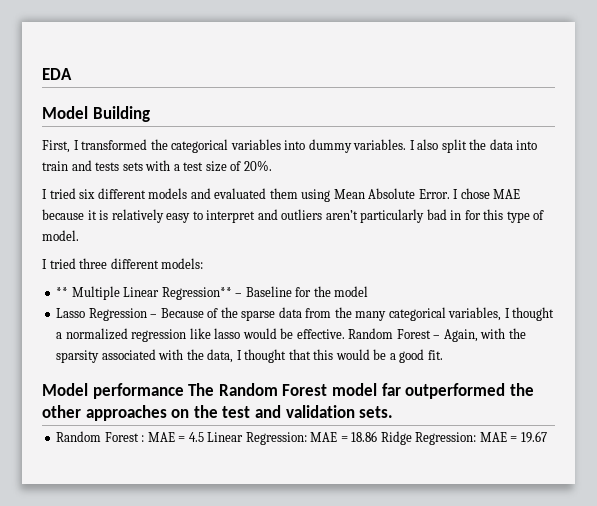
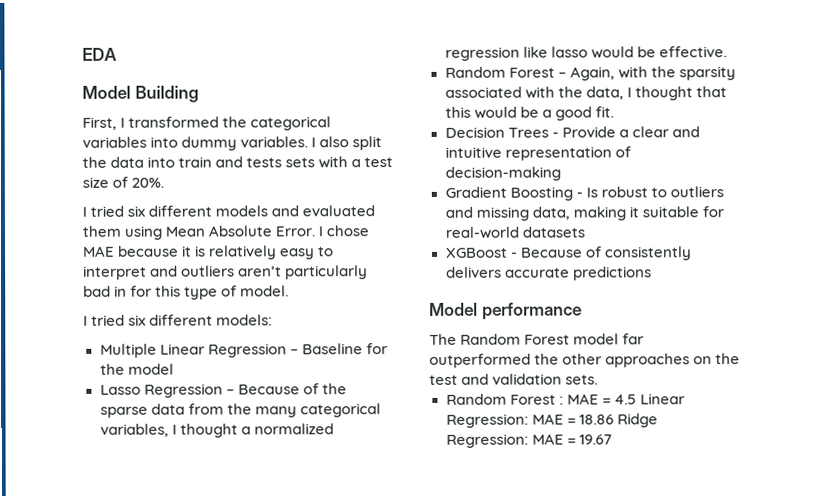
[79,258,108,269] three -> [128,314,147,326] six
[56,287,69,297] ** -> (274, 320) none
[161,287,232,300] Regression** -> [207,343,287,358] Regression
(345, 334) none -> (727, 52) //
(443, 355) none -> [444,126,700,138] [444,146,631,161] [444,166,561,181] [444,186,724,201] [444,206,724,221] [444,226,585,239] [444,246,692,261] [445,266,652,281] // Decision Trees - Provide a clear and intuitive representation of decision-making // Gradient Boosting - Is robust to outliers and missing data, making it suitable for real-world datasets // XGBoost - Because of consistently delivers accurate predictions
(184, 391) none -> (582, 311) //

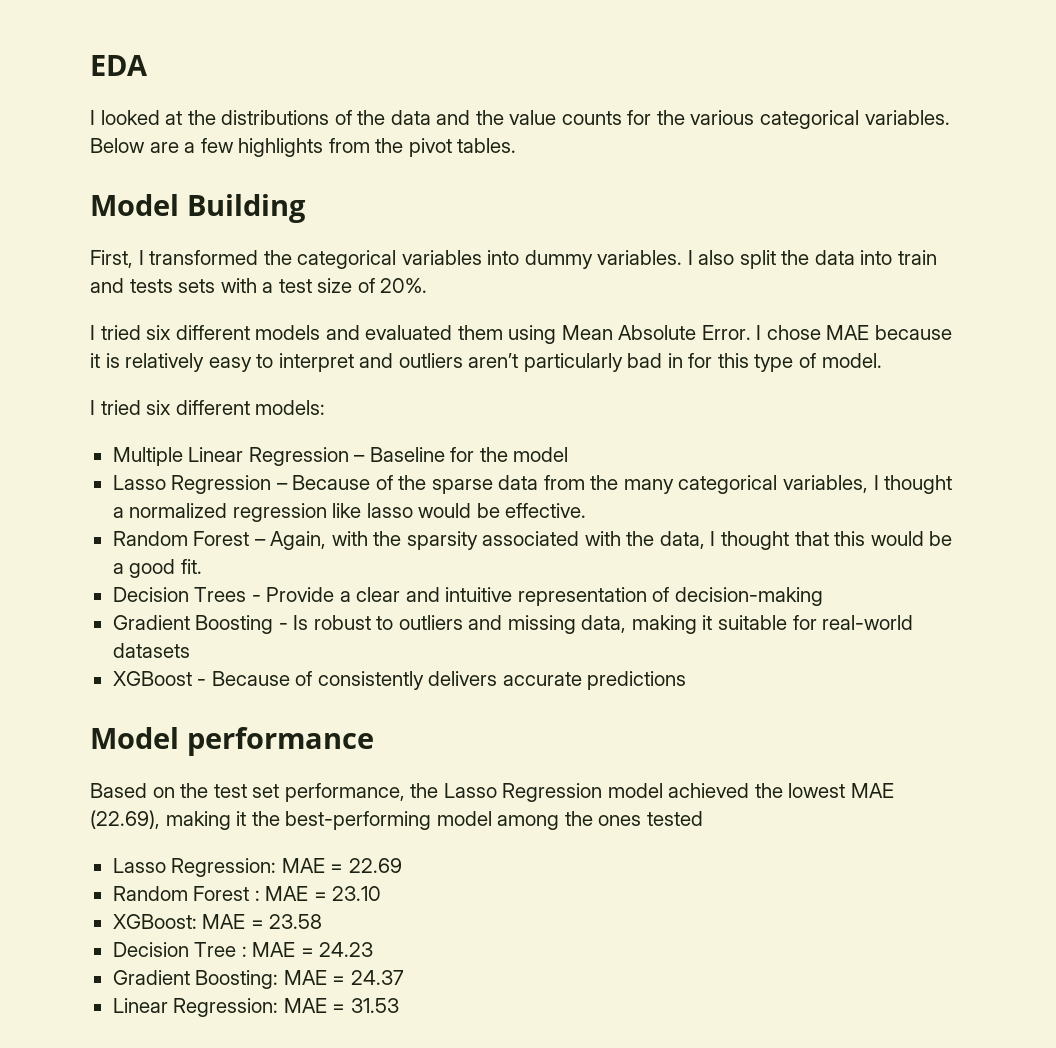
(117, 54) none -> [90,110,950,129] [90,138,517,157] // I looked at the distributions of the data and the value counts for the various categorical variables. Below are a few highlights from the pivot tables.
[429,333,645,345] [429,353,741,368] [429,373,599,385] The Random Forest model far outperformed the other approaches on the test and validation sets. -> [90,783,894,802] [90,810,703,830] [112,858,402,877] Based on the test set performance, the Lasso Regression model achieved the lowest MAE (22.69), making it the best-performing model among the ones tested // Lasso Regression: MAE = 22.69
[613,393,685,405] [445,413,658,428] [445,433,612,448] 4.5 Linear Regression: MAE = 18.86 Ridge Regression: MAE = 19.67 -> [332,886,382,901] [112,914,323,929] [112,942,374,957] [112,970,404,989] [112,998,399,1017] 23.10 // XGBoost: MAE = 23.58 // Decision Tree : MAE = 24.23 // Gradient Boosting: MAE = 24.37 // Linear Regression: MAE = 31.53

